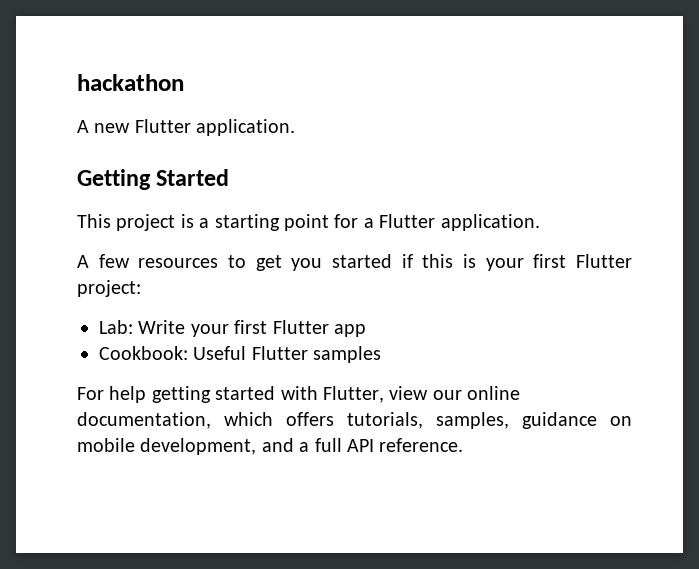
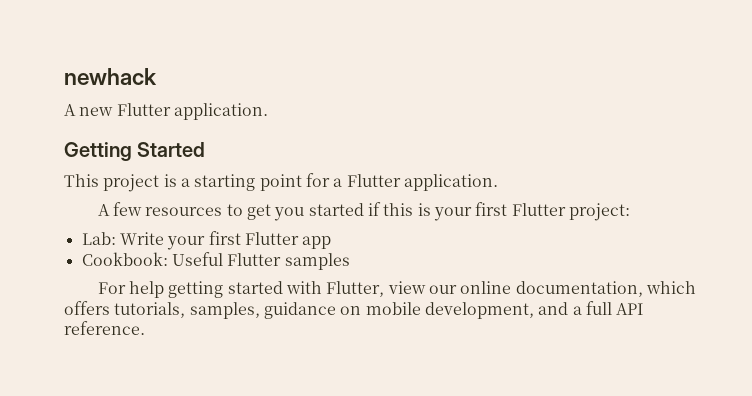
[77,74,184,91] hackathon -> [64,68,157,85] newhack

